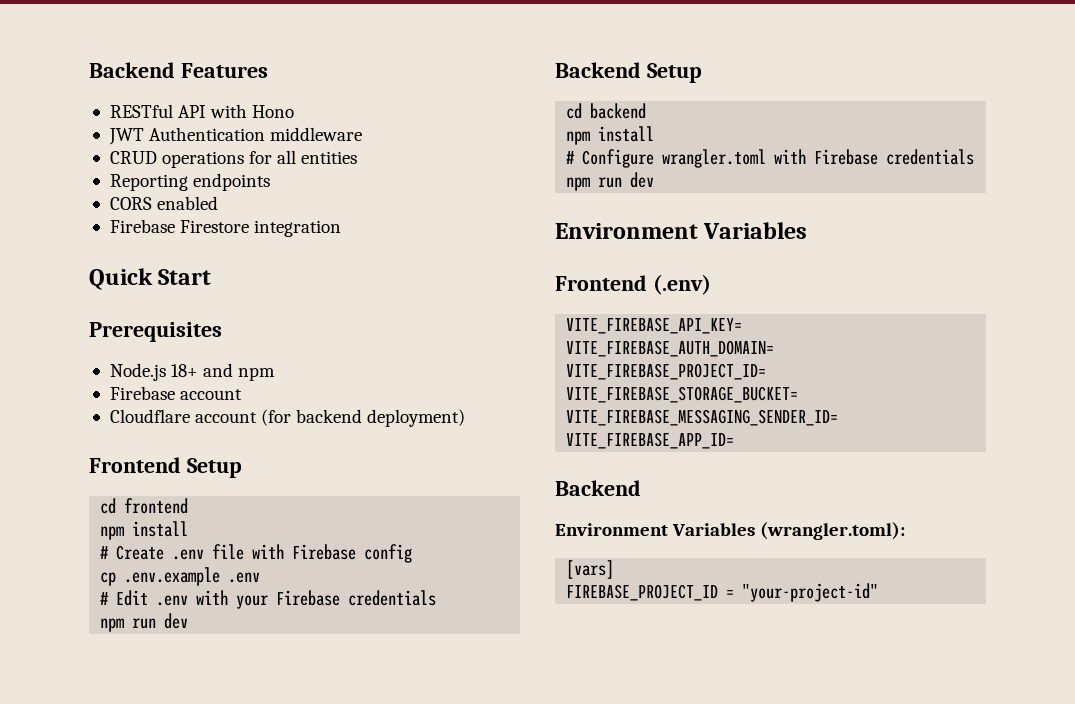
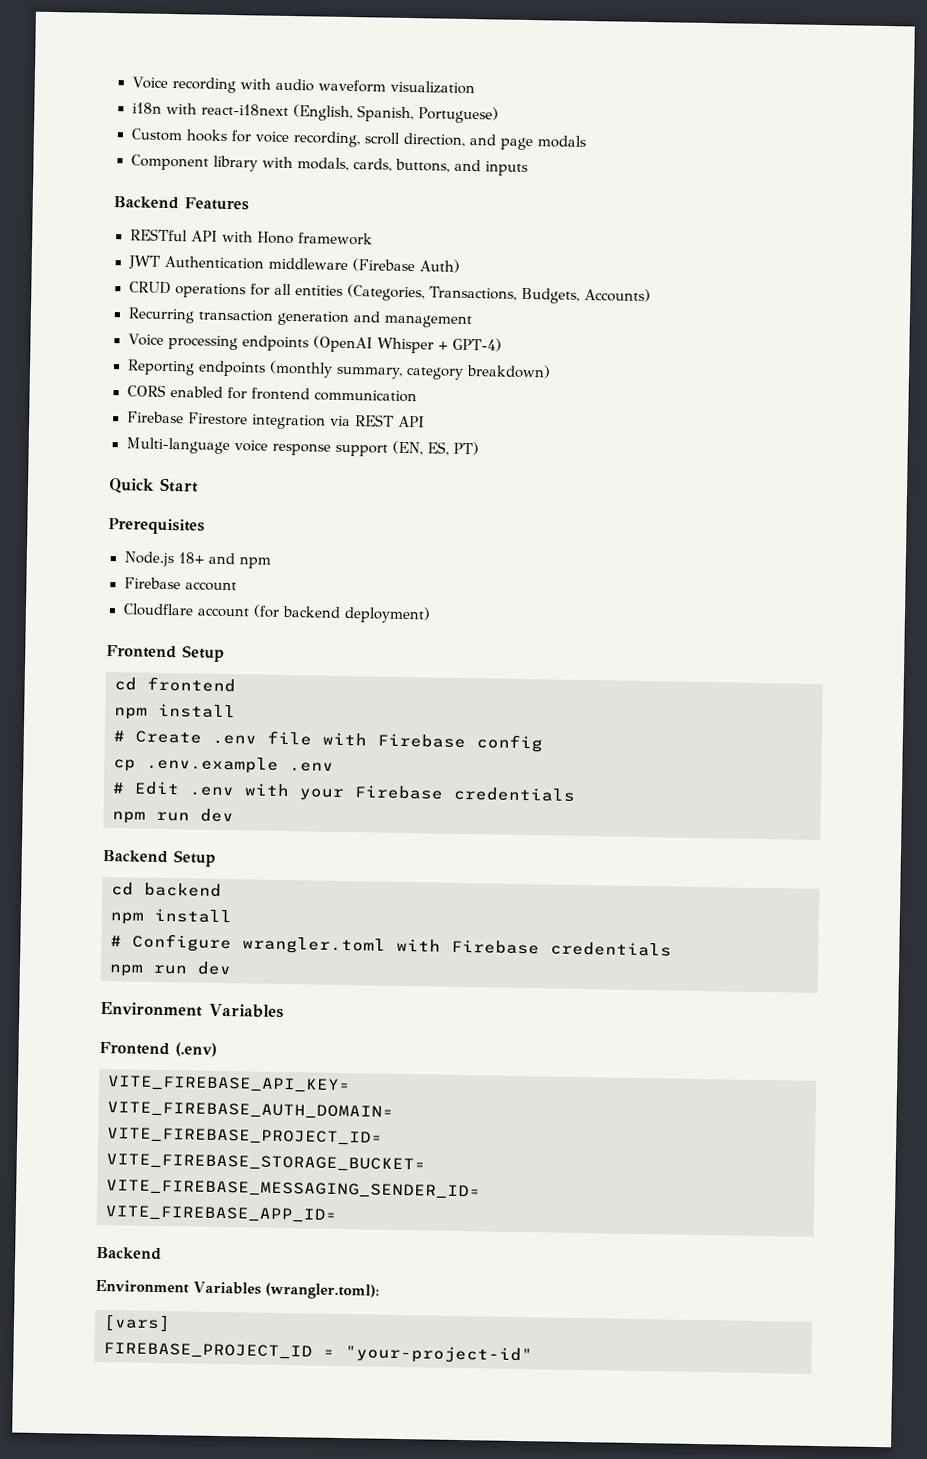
(89, 70) none -> [131,76,476,95] [131,102,499,124] [130,128,586,151] [130,154,528,176] Voice recording with audio waveform visualization // i18n with react-i18next (English, Spanish, Portuguese) // Custom hooks for voice recording, scroll direction, and page modals // Component library with modals, cards, buttons, and inputs //
(295, 111) none -> [297,232,373,246] framework
(363, 134) none -> [351,258,460,273] (Firebase Auth)
[109,173,271,191] // Reporting endpoints -> [346,283,652,304] [127,307,472,329] [127,333,503,354] [126,359,552,380] (Categories, Transactions, Budgets, Accounts) // Recurring transaction generation and management // Voice processing endpoints (OpenAI Whisper + GPT-4) // Reporting endpoints (monthly summary, category breakdown)
(219, 203) none -> [226,386,417,403] for frontend communication
(342, 228) none -> [329,414,425,428] [125,437,479,457] via REST API // Multi-language voice response support (EN, ES, PT)

